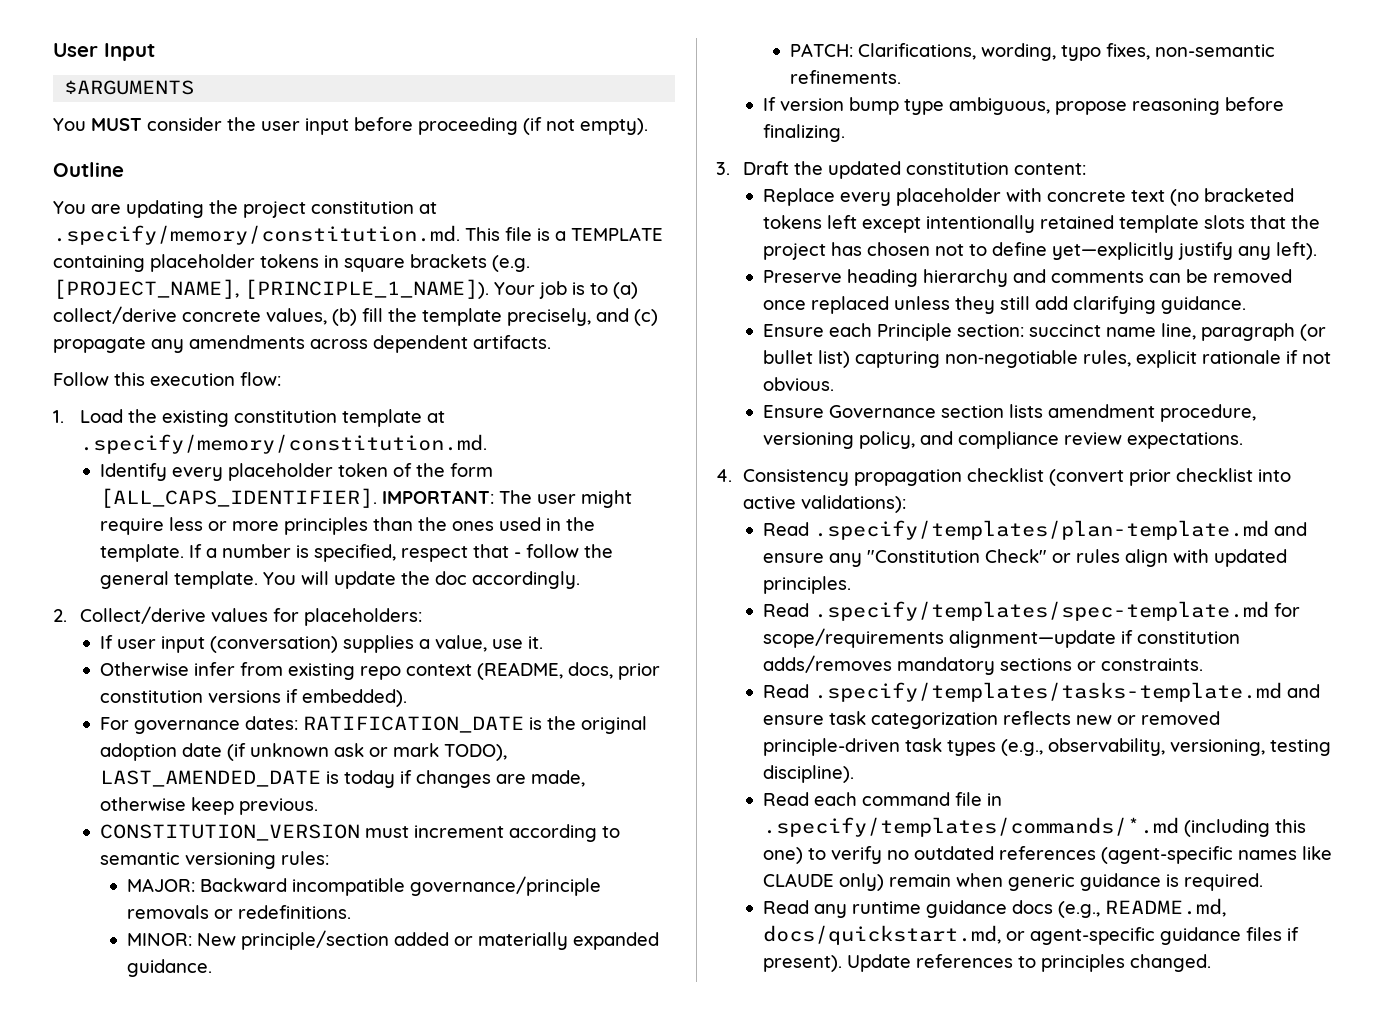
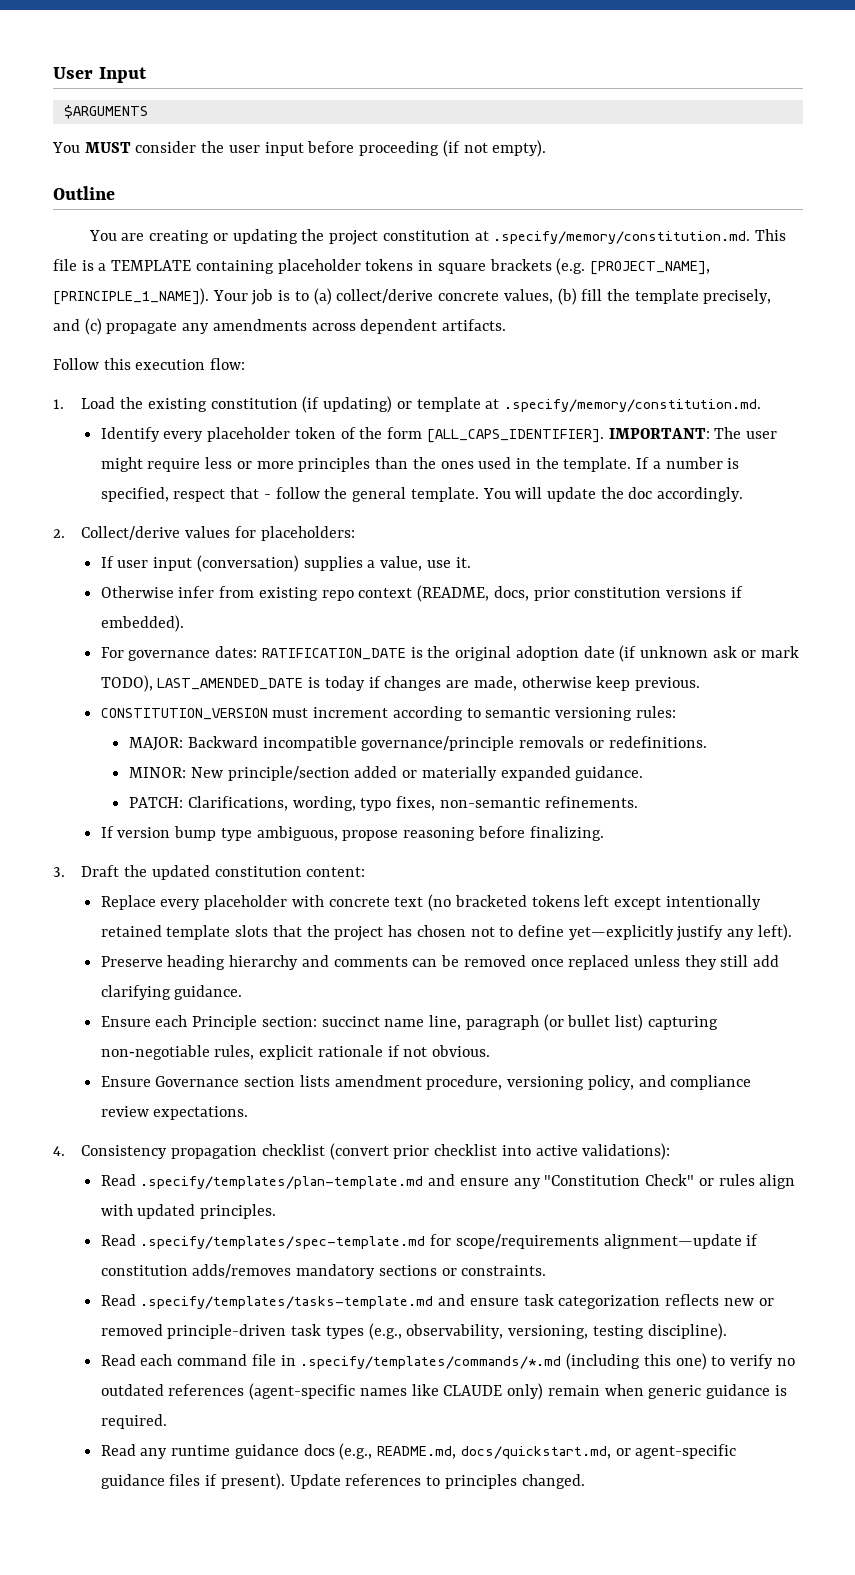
(121, 209) none -> [149,230,228,244] creating or
(337, 416) none -> [302,396,412,413] (if updating) or

